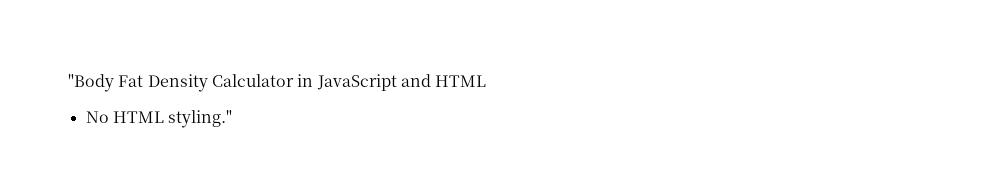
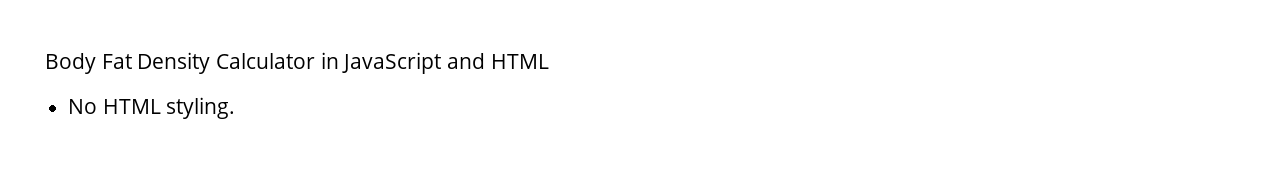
[68,74,114,92] "Body -> [45,53,96,74] Body
[168,110,233,128] styling." -> [166,97,236,119] styling.

